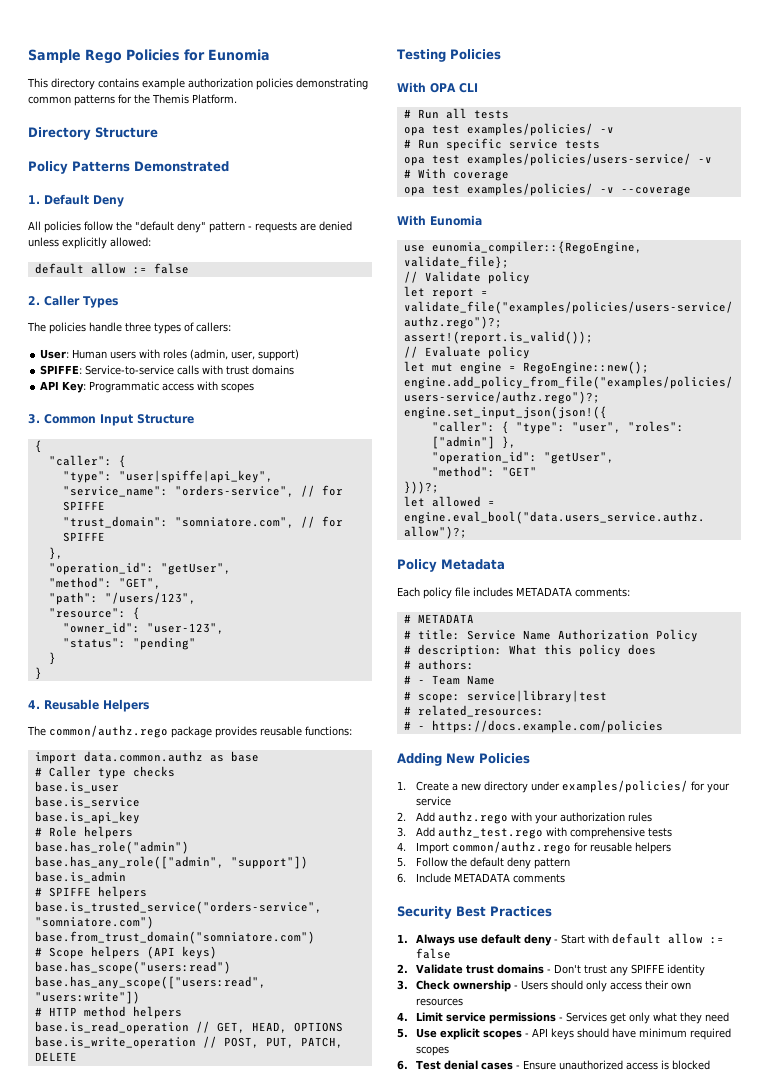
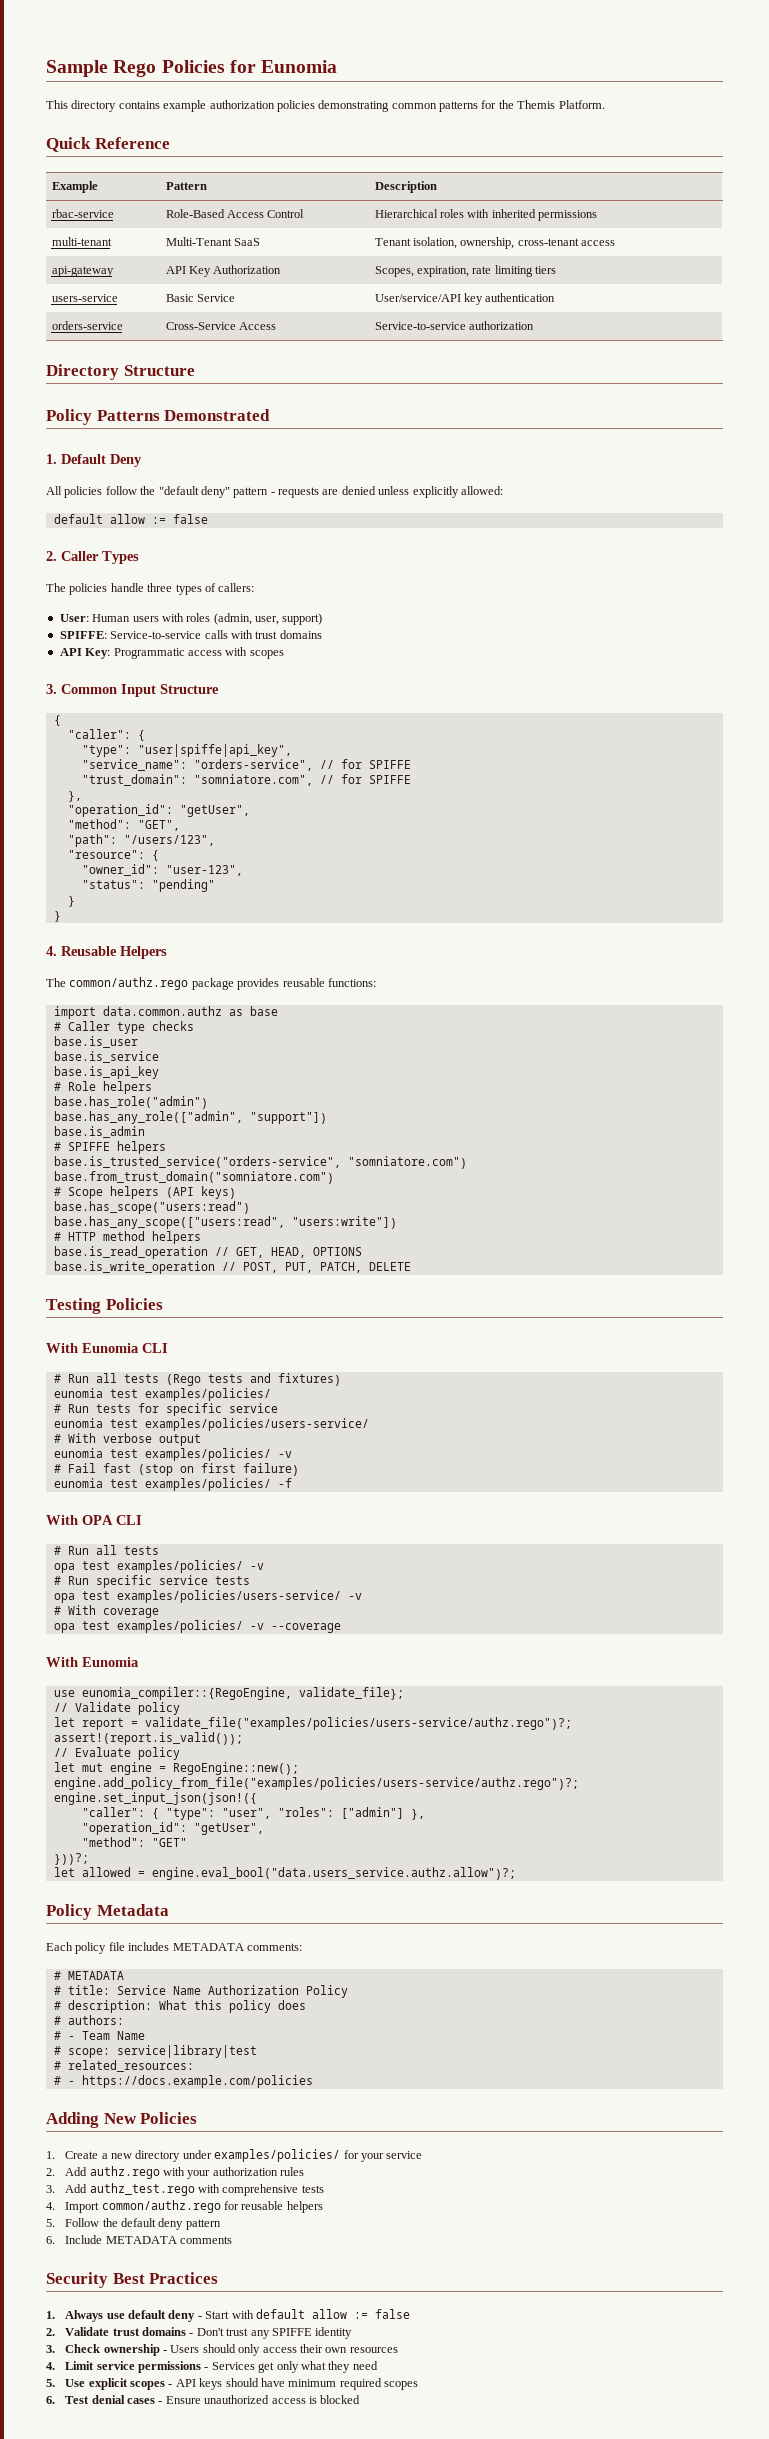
(237, 99) none -> [46,137,170,152] [51,181,98,193] [165,182,207,190] [374,181,437,193] [51,209,114,218] [165,209,305,218] [374,209,597,221] [51,237,112,246] [165,237,260,246] [374,237,615,249] [51,266,114,277] [165,265,282,277] [374,265,556,277] [51,294,118,302] [165,294,235,302] [374,293,556,305] [51,321,123,330] [165,322,276,330] [374,321,534,330] // Quick Reference // Example | Pattern | Description // rbac-service | Role-Based Access Control | Hierarchical roles with inherited permissions // multi-tenant | Multi-Tenant SaaS | Tenant isolation, ownership, cross-tenant access // api-gateway | API Key Authorization | Scopes, expiration, rate limiting tiers // users-service | Basic Service | User/service/API key authentication // orders-service | Cross-Service Access | Service-to-service authorization
(501, 54) none -> [46,1343,168,1353] [53,1373,341,1386] [53,1388,271,1401] [53,1403,278,1416] [53,1418,369,1431] [53,1433,201,1446] [53,1448,292,1461] [53,1463,299,1476] [53,1478,292,1491] // With Eunomia CLI // # Run all tests (Rego tests and fixtures) // eunomia test examples/policies/ // # Run tests for specific service // eunomia test examples/policies/users-service/ // # With verbose output // eunomia test examples/policies/ -v // # Fail fast (stop on first failure) // eunomia test examples/policies/ -f

